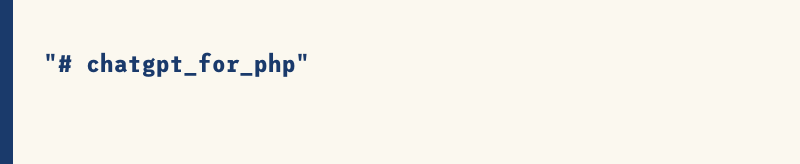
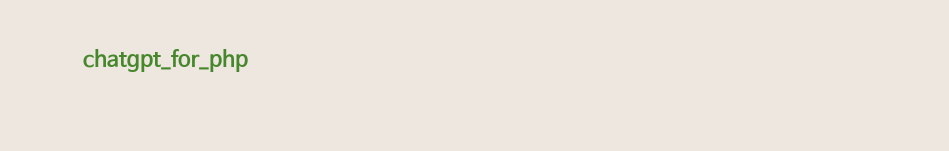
[44,52,310,77] "# chatgpt_for_php" -> [83,49,248,72] chatgpt_for_php

